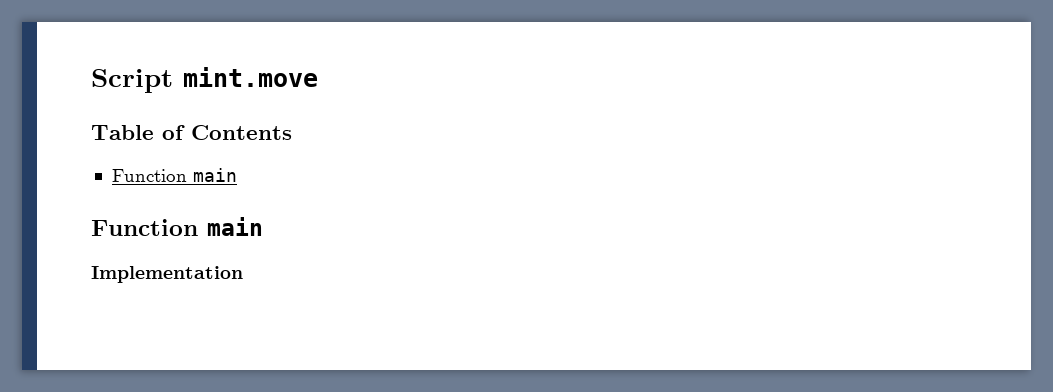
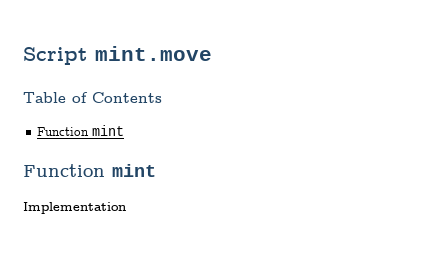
[192,168,237,182] [91,217,263,236] main // Function main -> [92,125,125,136] [23,164,156,177] mint // Function mint

